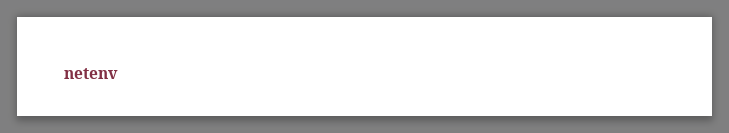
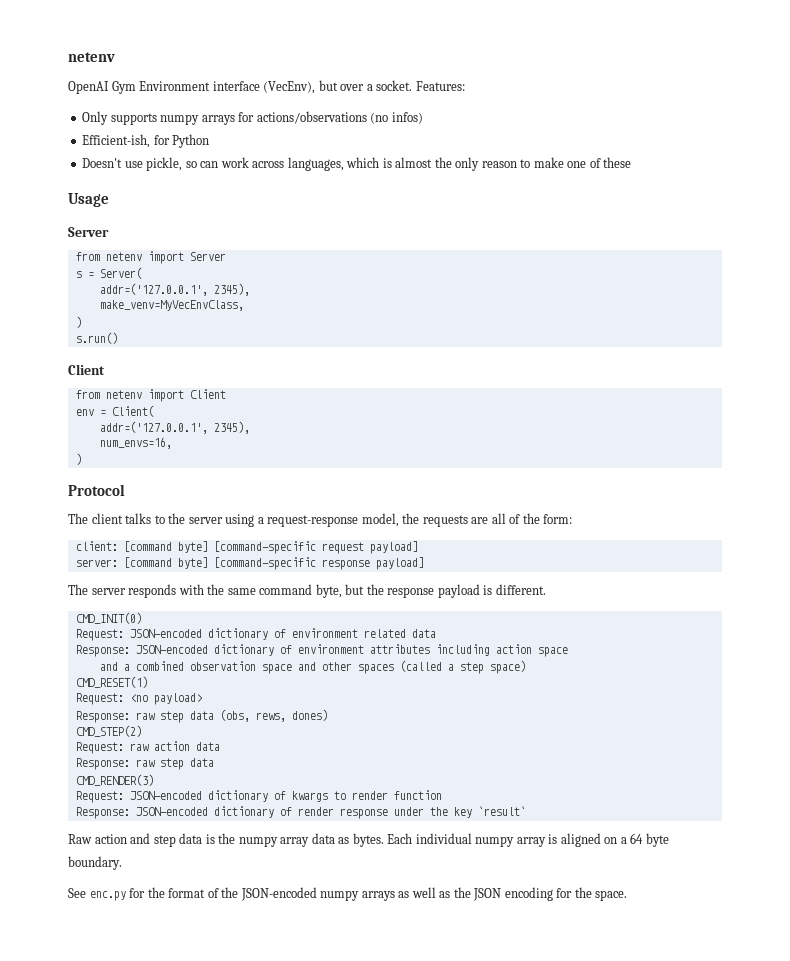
[64,68,118,79] netenv -> [68,52,115,62] [68,80,465,94] [82,111,423,125] [82,134,210,148] [82,157,632,171] [68,193,109,207] [68,227,109,237] [75,251,226,264] [75,267,142,279] [99,283,250,296] [99,300,244,311] [75,316,82,328] [75,332,118,344] [68,364,105,375] [75,389,226,402] [75,405,154,417] [99,421,250,434] [99,437,172,449] [75,453,82,465] [68,484,125,496] [68,513,573,527] [75,541,418,554] [75,557,424,570] [68,584,546,598] [75,612,142,624] [75,628,436,641] [75,644,568,657] [99,660,526,674] [75,676,148,688] [75,693,202,705] [75,709,328,723] [75,725,142,737] [75,741,220,754] [75,758,214,770] [75,774,154,786] [75,790,442,803] [75,806,526,819] [68,833,669,847] [68,856,122,870] [68,887,628,901] netenv // OpenAI Gym Environment interface (VecEnv), but over a socket. Features: // Only supports numpy arrays for actions/observations (no infos) // Efficient-ish, for Python // Doesn't use pickle, so can work across languages, which is almost the only reason to make one of these // Usage // Server // from netenv import Server // s = Server( // addr=('127.0.0.1', 2345), // make_venv=MyVecEnvClass, // ) // s.run() // Client // from netenv import Client // env = Client( // addr=('127.0.0.1', 2345), // num_envs=16, // ) // Protocol // The client talks to the server using a request-response model, the requests are all of the form: // client: [command byte] [command-specific request payload] // server: [command byte] [command-specific response payload] // The server responds with the same command byte, but the response payload is different. // CMD_INIT(0) // Request: JSON-encoded dictionary of environment related data // Response: JSON-encoded dictionary of environment attributes including action space // and a combined observation space and other spaces (called a step space) // CMD_RESET(1) // Request: <no payload> // Response: raw step data (obs, rews, dones) // CMD_STEP(2) // Request: raw action data // Response: raw step data // CMD_RENDER(3) // Request: JSON-encoded dictionary of kwargs to render function // Response: JSON-encoded dictionary of render response under the key `result` // Raw action and step data is the numpy array data as bytes. Each individual numpy array is aligned on a 64 byte boundary. // See enc.py for the format of the JSON-encoded numpy arrays as well as the JSON encoding for the space.

